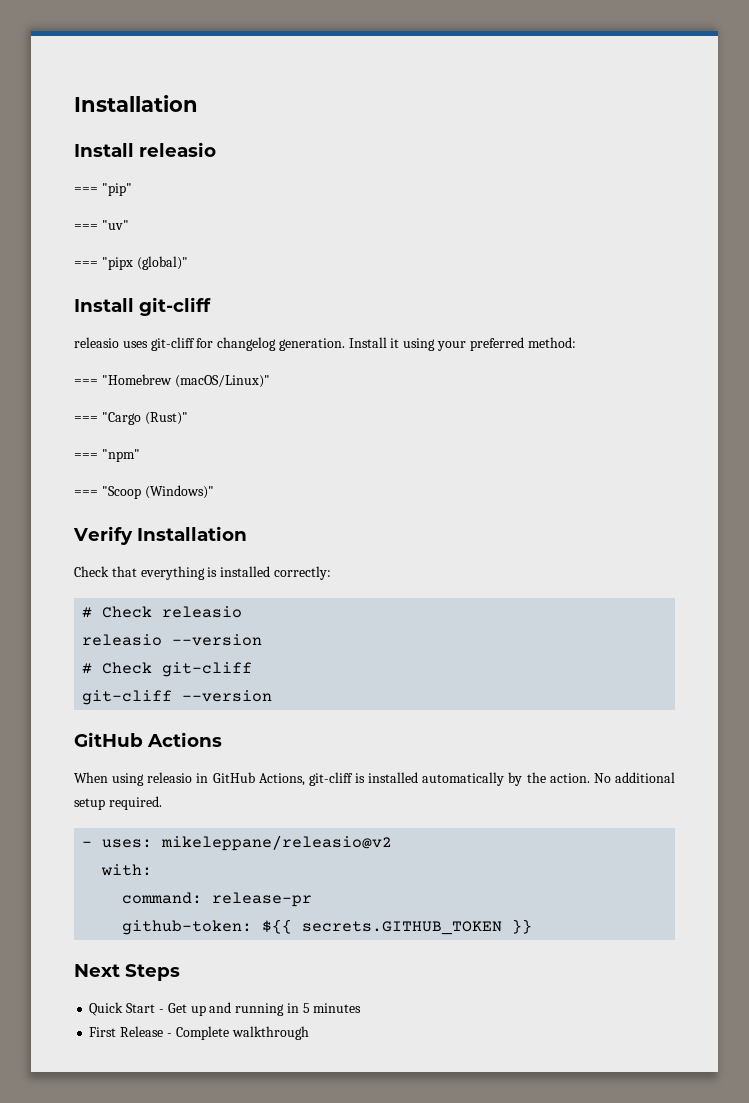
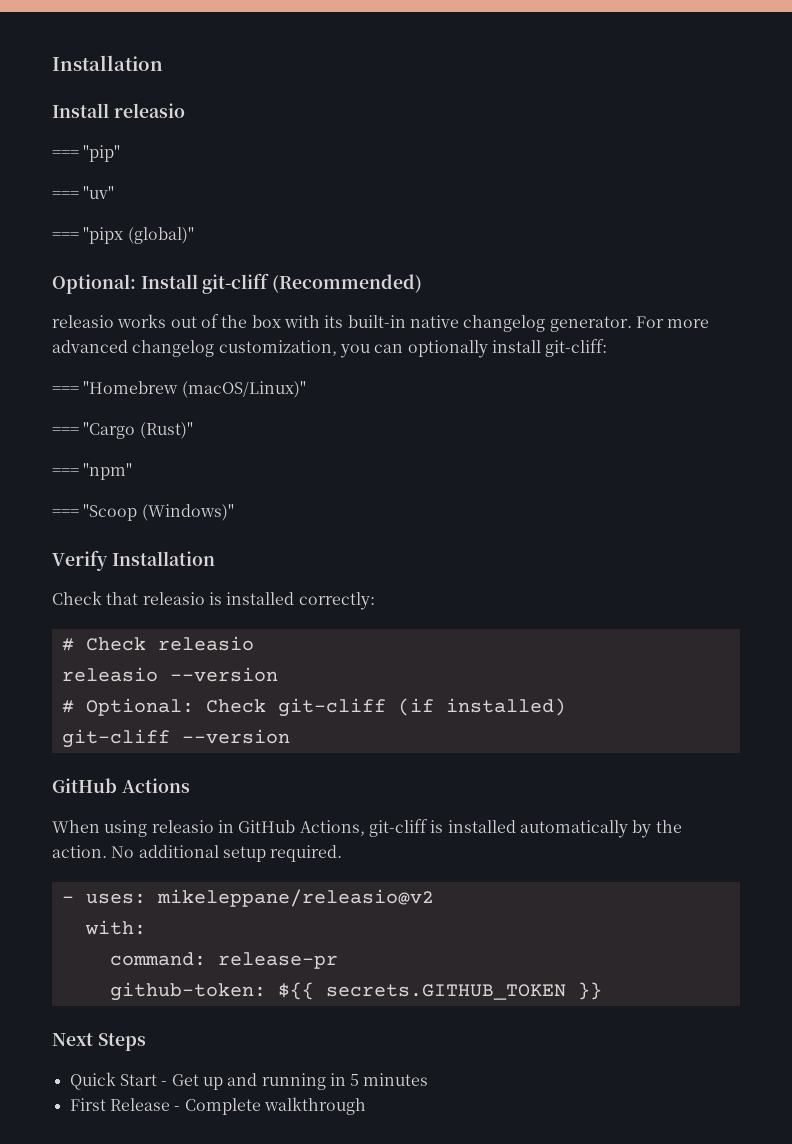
(188, 263) none -> [52,274,136,294] Optional:
[74,337,576,351] // releasio uses git-cliff for changelog generation. Install it using your preferred method: -> [272,274,423,293] [52,314,710,332] [52,339,608,358] (Recommended) // releasio works out of the box with its built-in native changelog generator. For more advanced changelog customization, you can optionally install git-cliff:
[140,566,205,580] everything -> [142,592,205,605] releasio
(93, 668) none -> [85,698,194,716] Optional:
(253, 669) none -> [397,698,566,716] (if installed)

